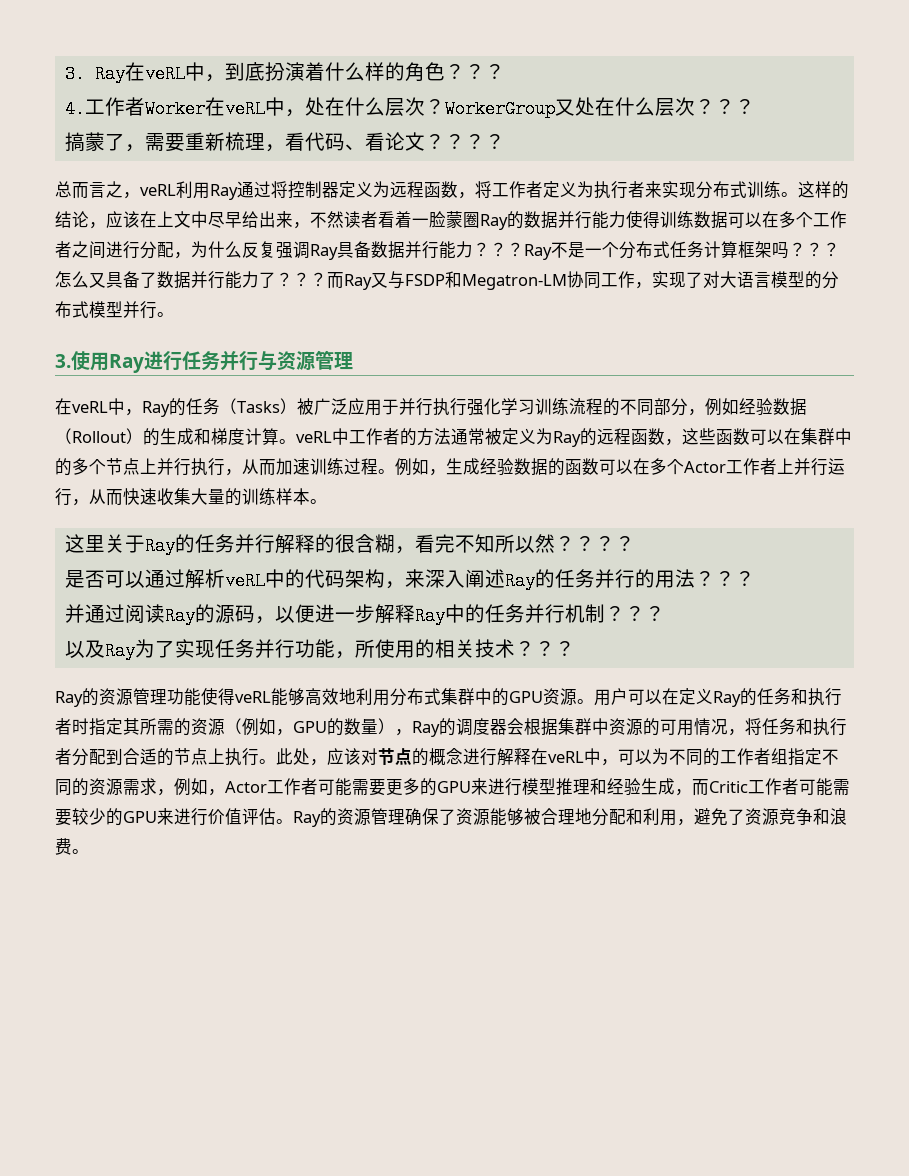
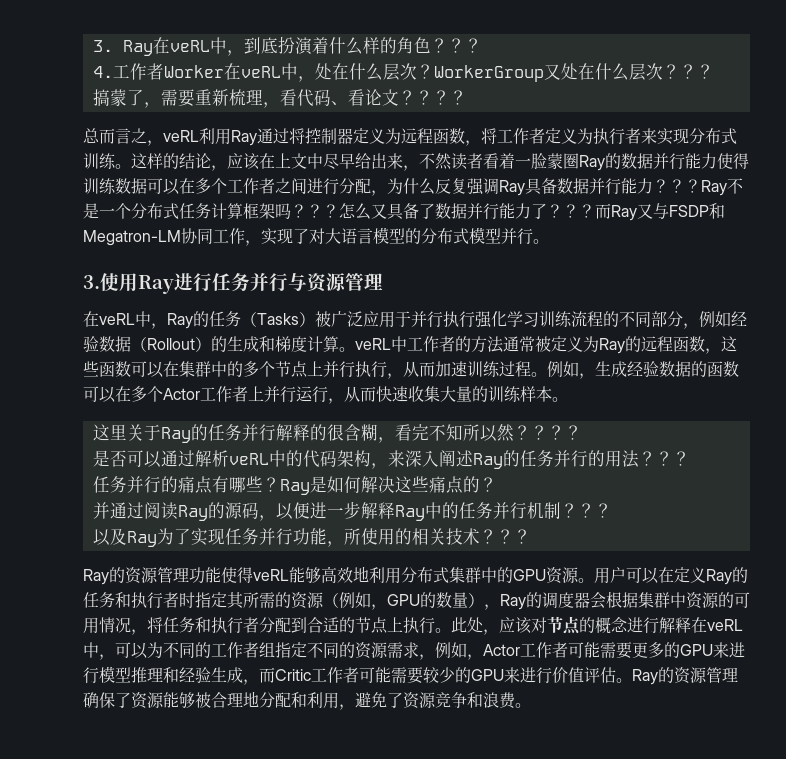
(755, 578) none -> [92,476,497,495] // 任务并行的痛点有哪些？Ray是如何解决这些痛点的？

